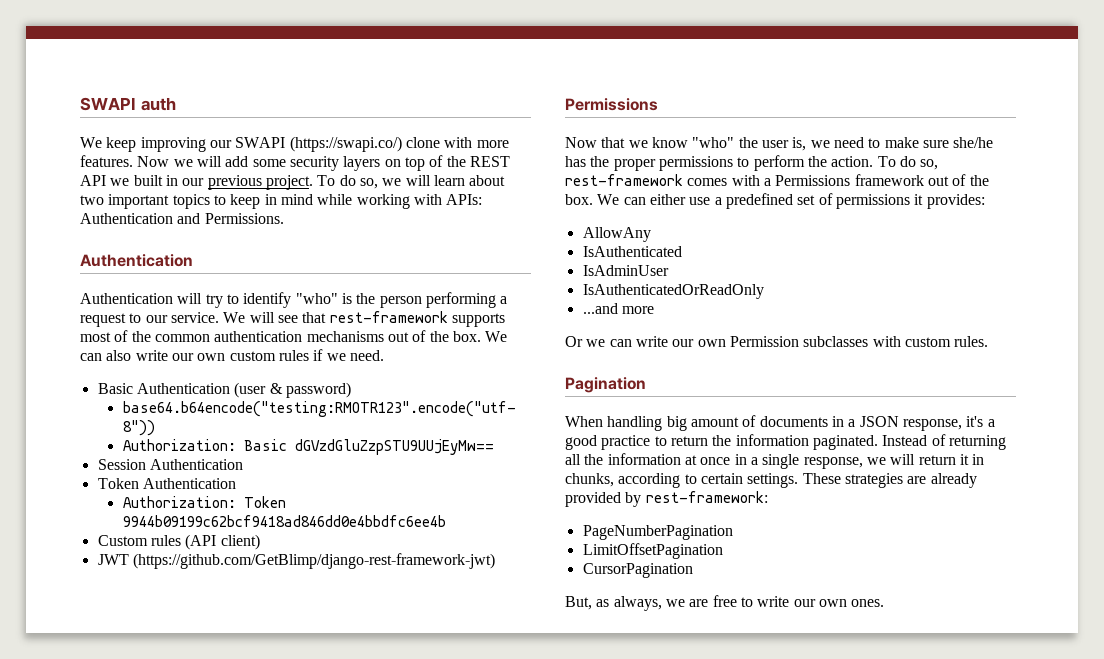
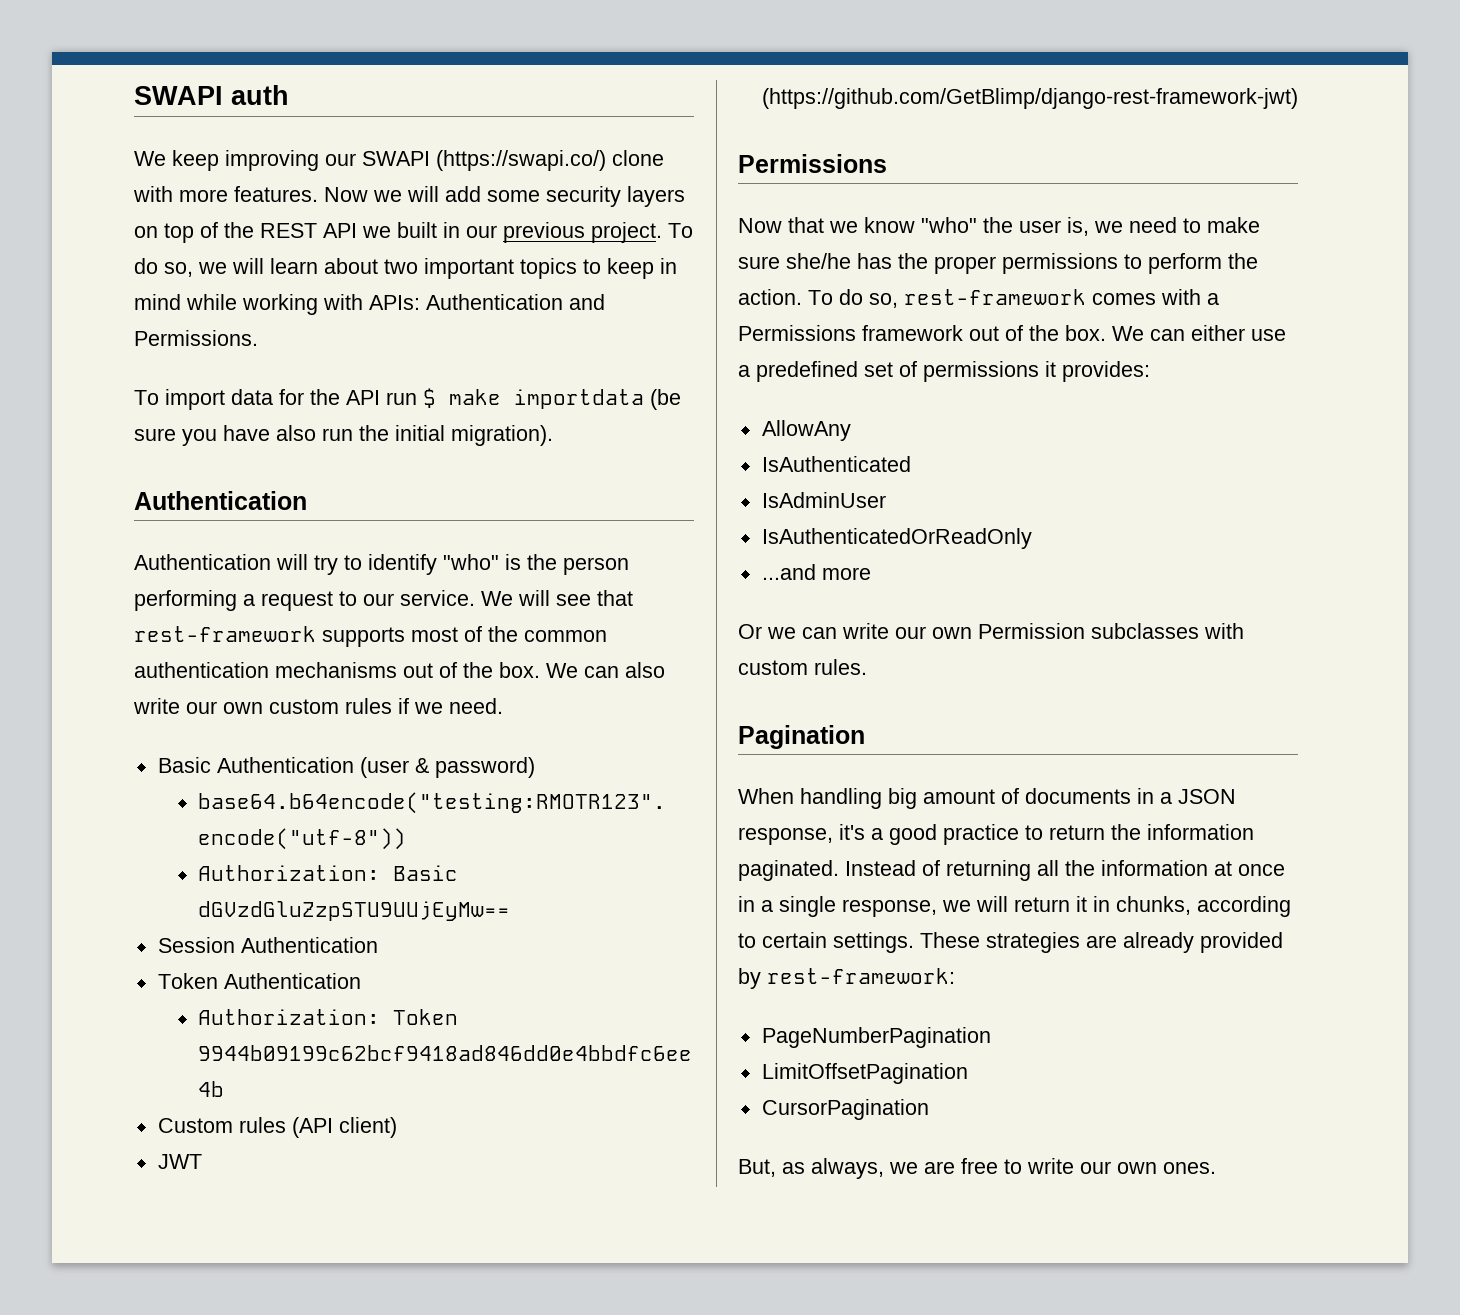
(284, 218) none -> [134,388,681,410] [134,425,553,446] // To import data for the API run $ make importdata (be sure you have also run the initial migration).

